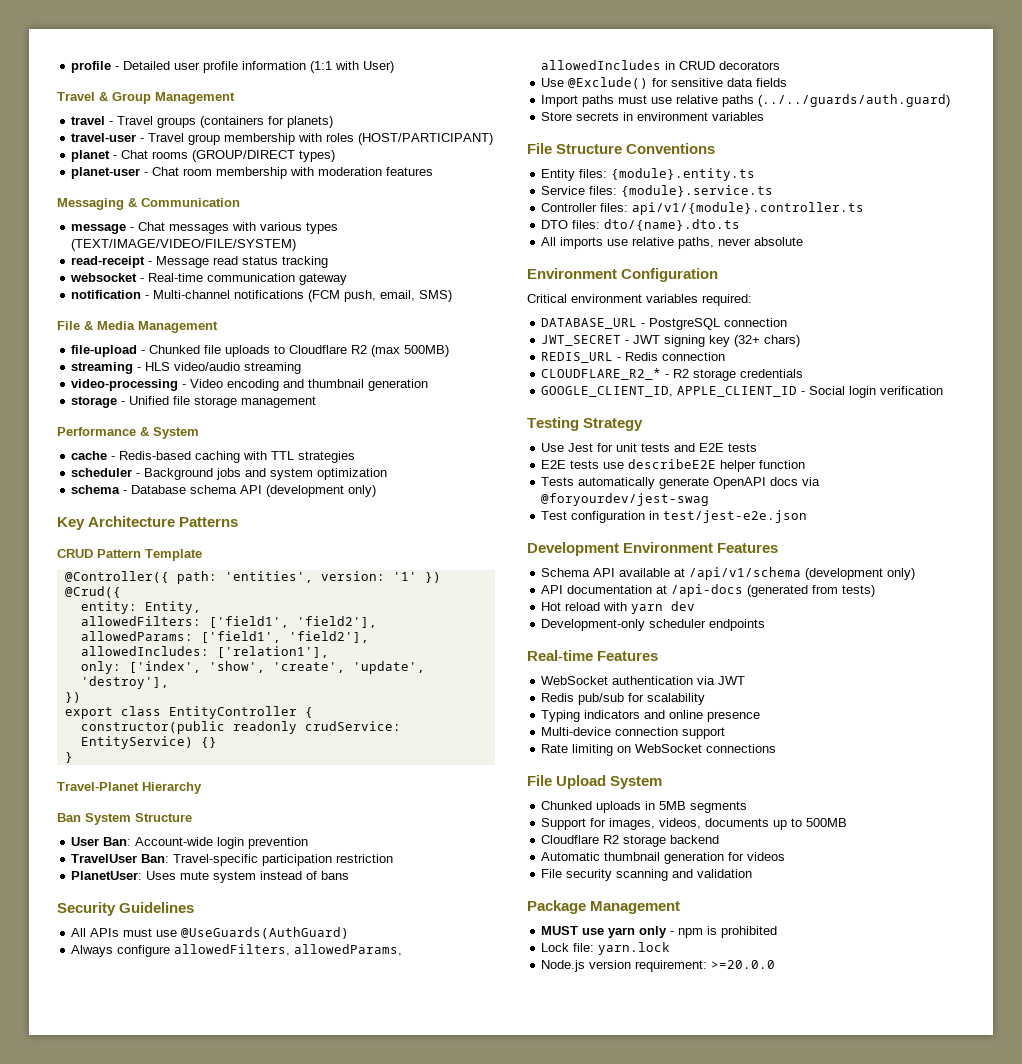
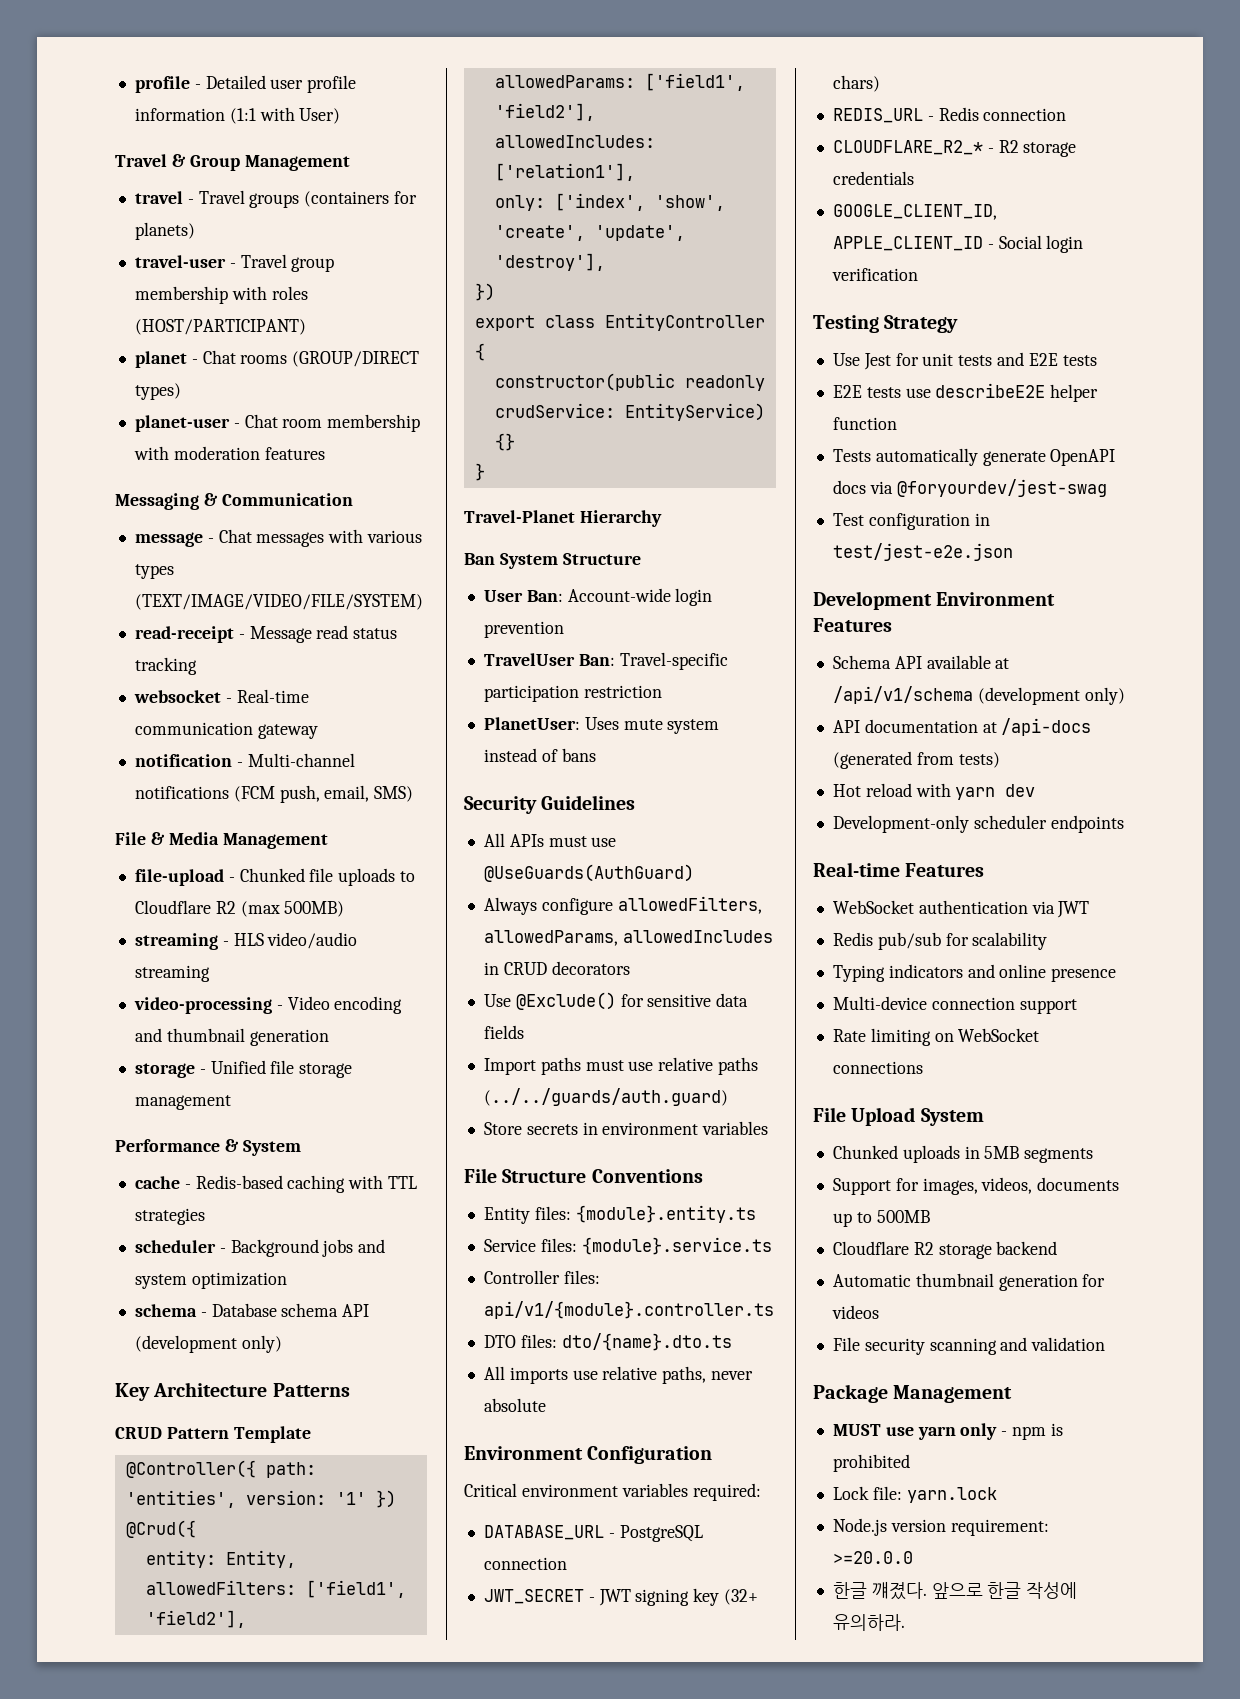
(776, 964) none -> [832,1581,1078,1600] [832,1614,905,1631] // 한글 꺠졌다. 앞으로 한글 작성에 유의하라.

